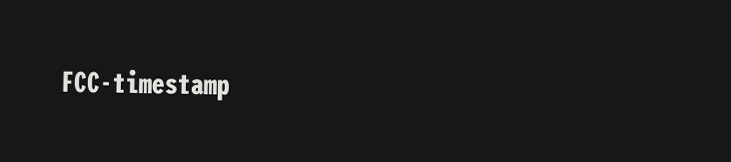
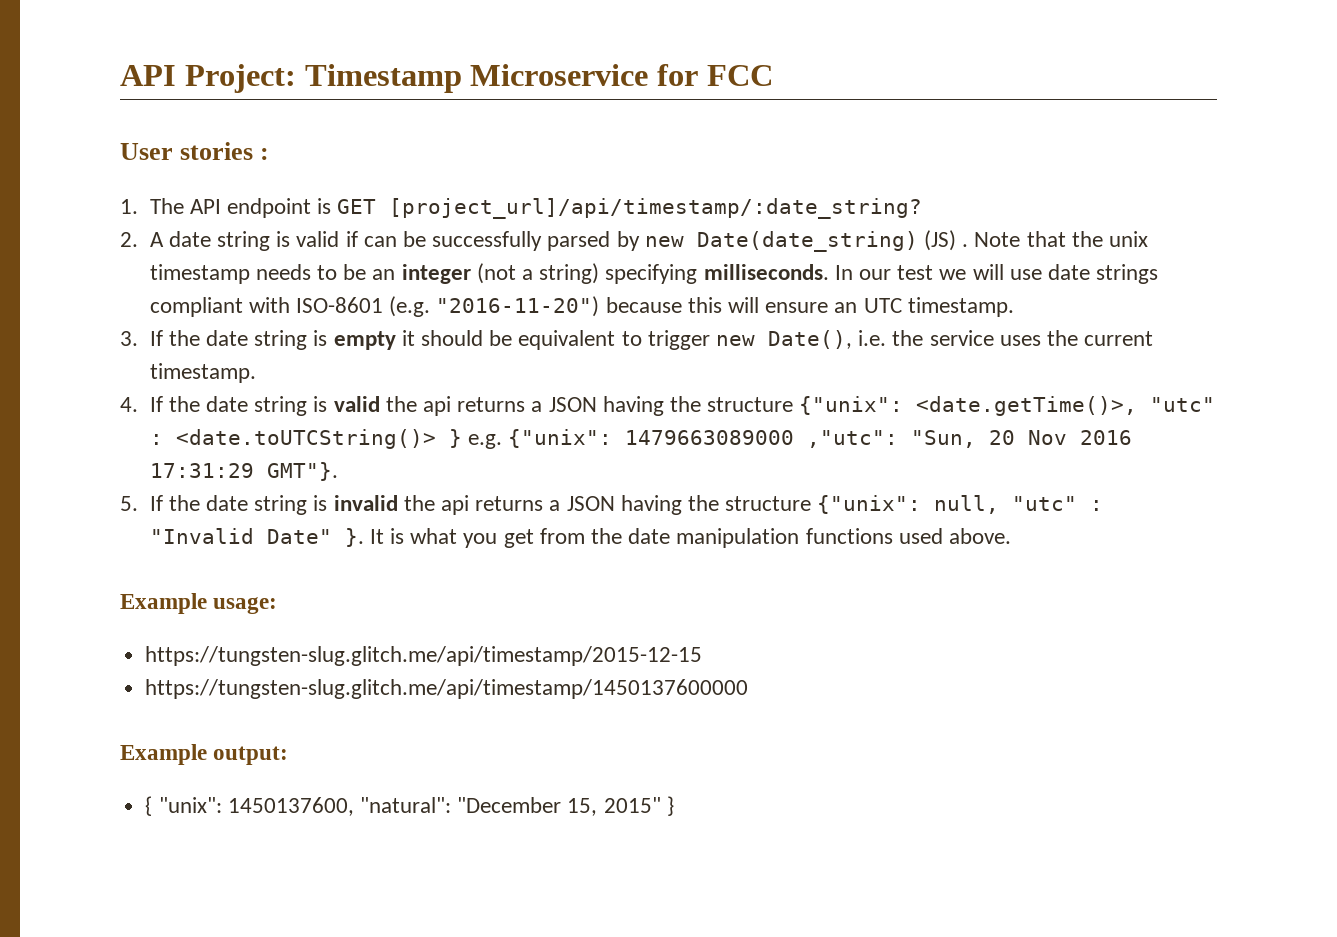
[60,67,231,101] FCC-timestamp -> [120,64,773,93] [120,142,270,160] [120,198,923,219] [120,230,1149,252] [149,263,1159,284] [149,296,1014,317] [120,330,1154,350] [149,363,256,383] [120,396,1216,416] [149,429,1132,449] [149,462,338,481] [120,495,1104,515] [149,528,1012,548] [120,593,278,614] [145,646,703,666] [145,679,749,699] [120,744,289,765] [145,796,674,816] API Project: Timestamp Microservice for FCC // User stories : // 1. The API endpoint is GET [project_url]/api/timestamp/:date_string? // 2. A date string is valid if can be successfully parsed by new Date(date_string) (JS) . Note that the unix timestamp needs to be an integer (not a string) specifying milliseconds. In our test we will use date strings compliant with ISO-8601 (e.g. "2016-11-20") because this will ensure an UTC timestamp. // 3. If the date string is empty it should be equivalent to trigger new Date(), i.e. the service uses the current timestamp. // 4. If the date string is valid the api returns a JSON having the structure {"unix": <date.getTime()>, "utc" : <date.toUTCString()> } e.g. {"unix": 1479663089000 ,"utc": "Sun, 20 Nov 2016 17:31:29 GMT"}. // 5. If the date string is invalid the api returns a JSON having the structure {"unix": null, "utc" : "Invalid Date" }. It is what you get from the date manipulation functions used above. // Example usage: // https://tungsten-slug.glitch.me/api/timestamp/2015-12-15 // https://tungsten-slug.glitch.me/api/timestamp/1450137600000 // Example output: // { "unix": 1450137600, "natural": "December 15, 2015" }

